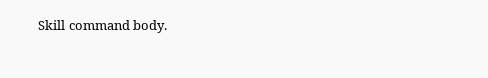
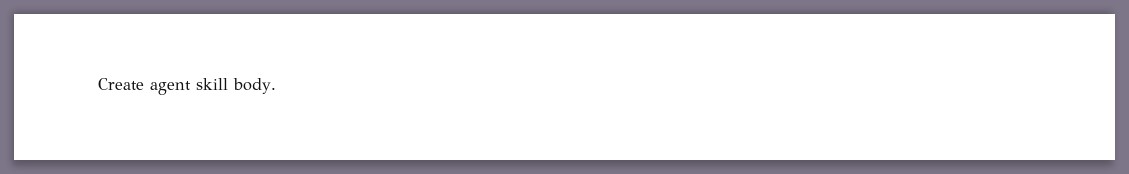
[38,20,130,30] Skill command -> [98,78,228,95] Create agent skill

